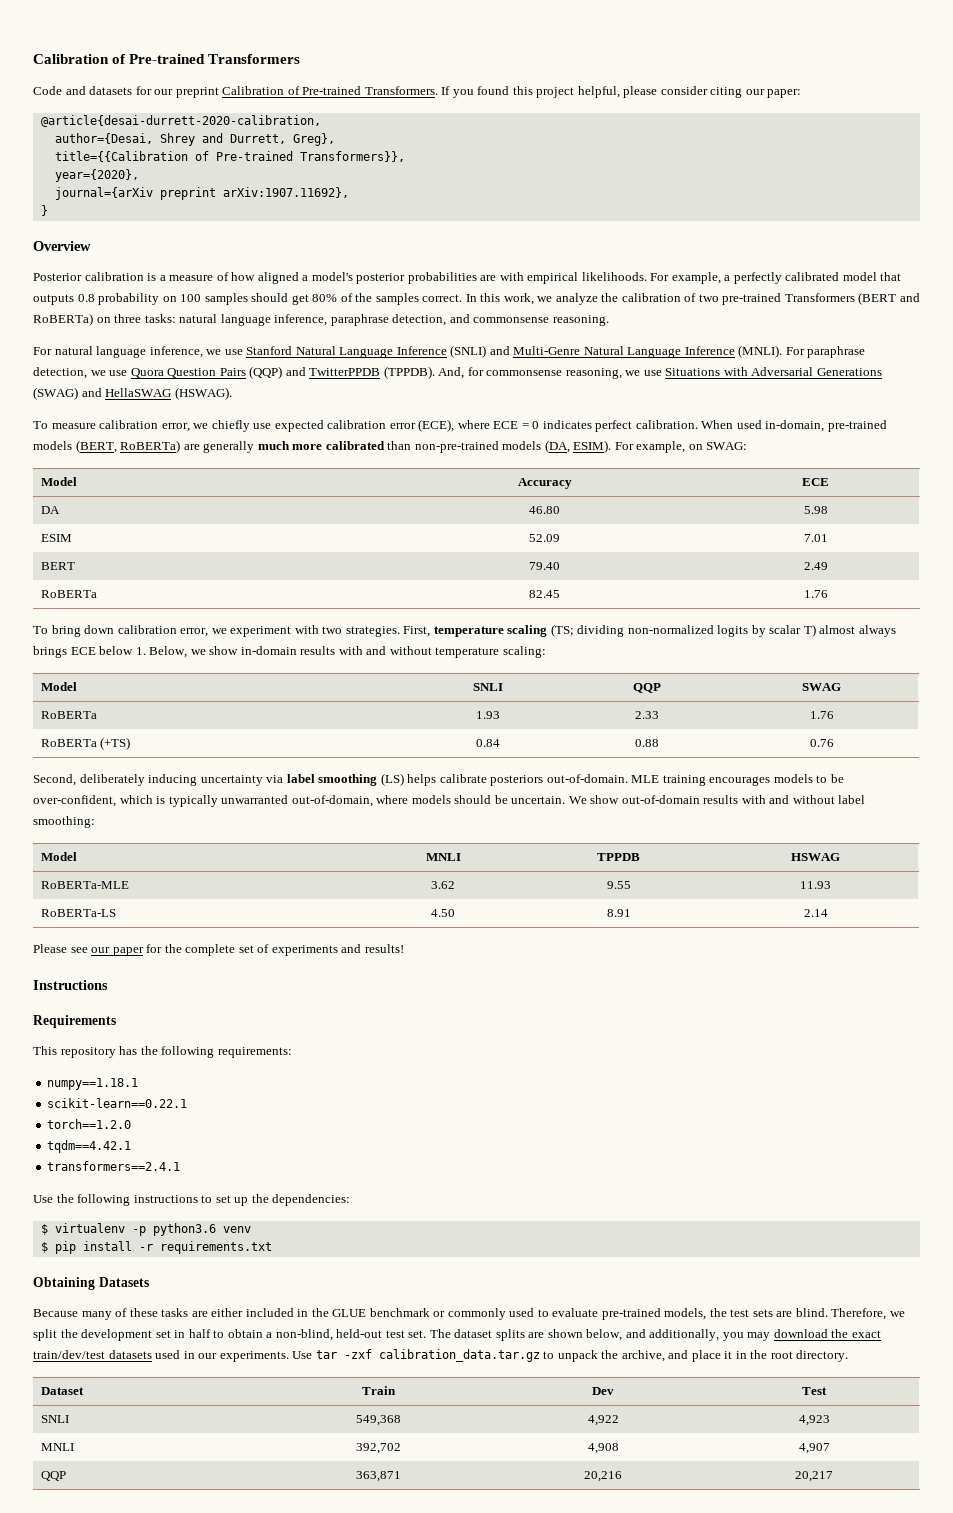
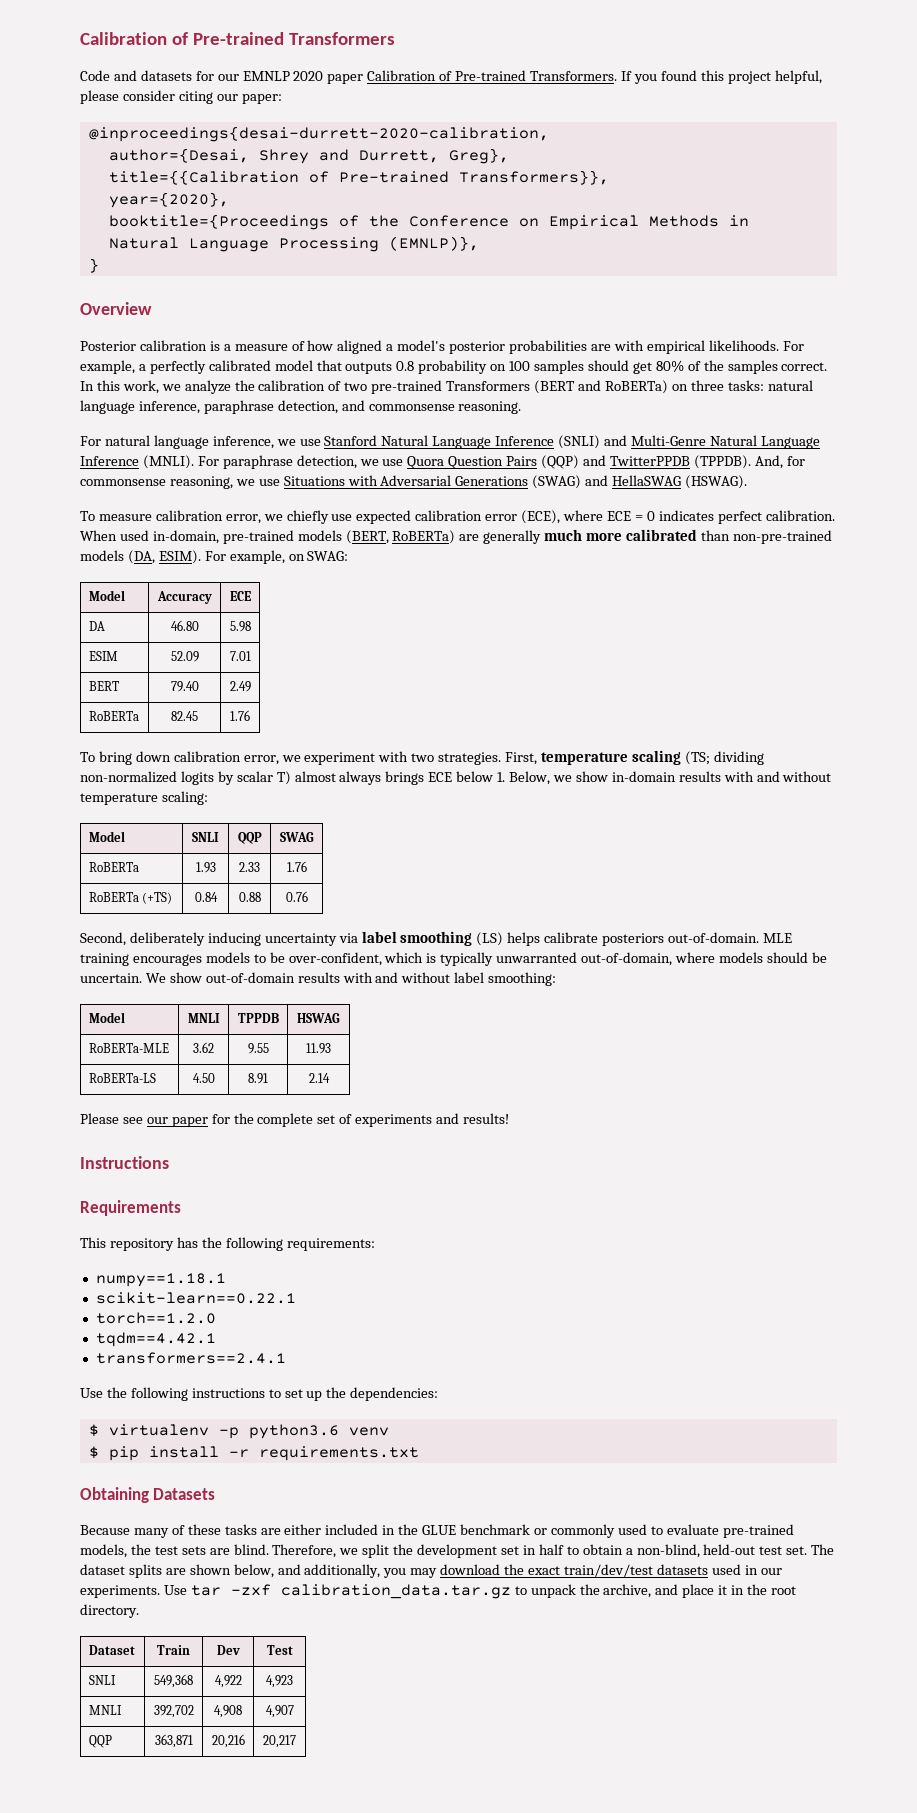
[175,87,219,98] preprint -> [242,71,364,84] EMNLP 2020 paper
[40,115,321,127] @article{desai-durrett-2020-calibration, -> [88,126,549,142] @inproceedings{desai-durrett-2020-calibration,
[54,187,349,200] journal={arXiv preprint arXiv:1907.11692}, -> [108,214,749,230] [108,236,479,252] booktitle={Proceedings of the Conference on Empirical Methods in Natural Language Processing (EMNLP)},

